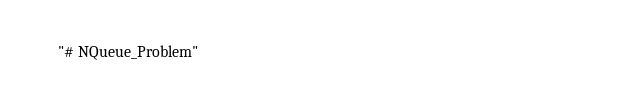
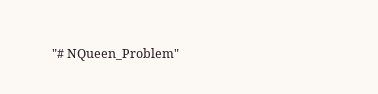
[78,45,199,60] NQueue_Problem" -> [67,48,180,61] NQueen_Problem"

